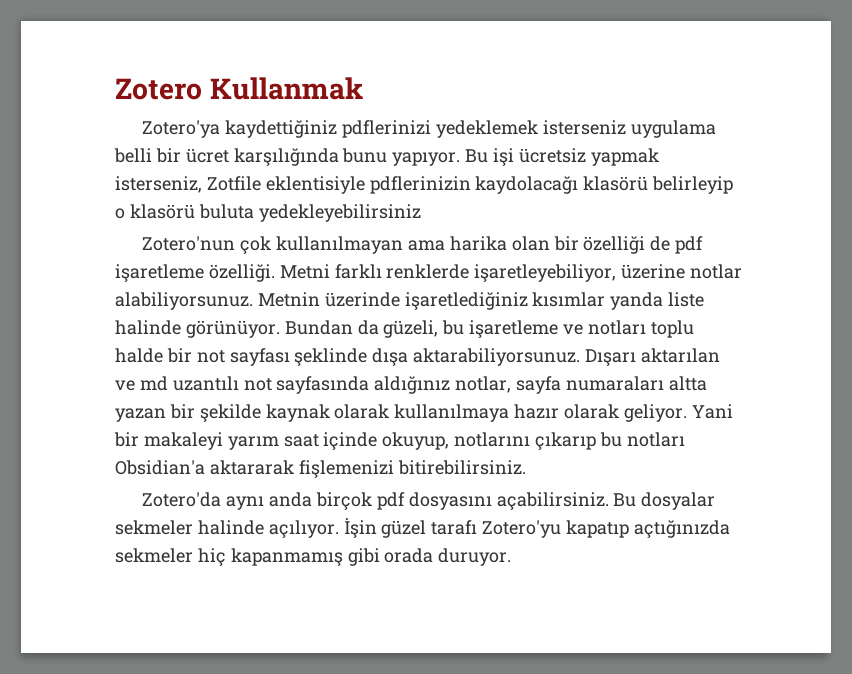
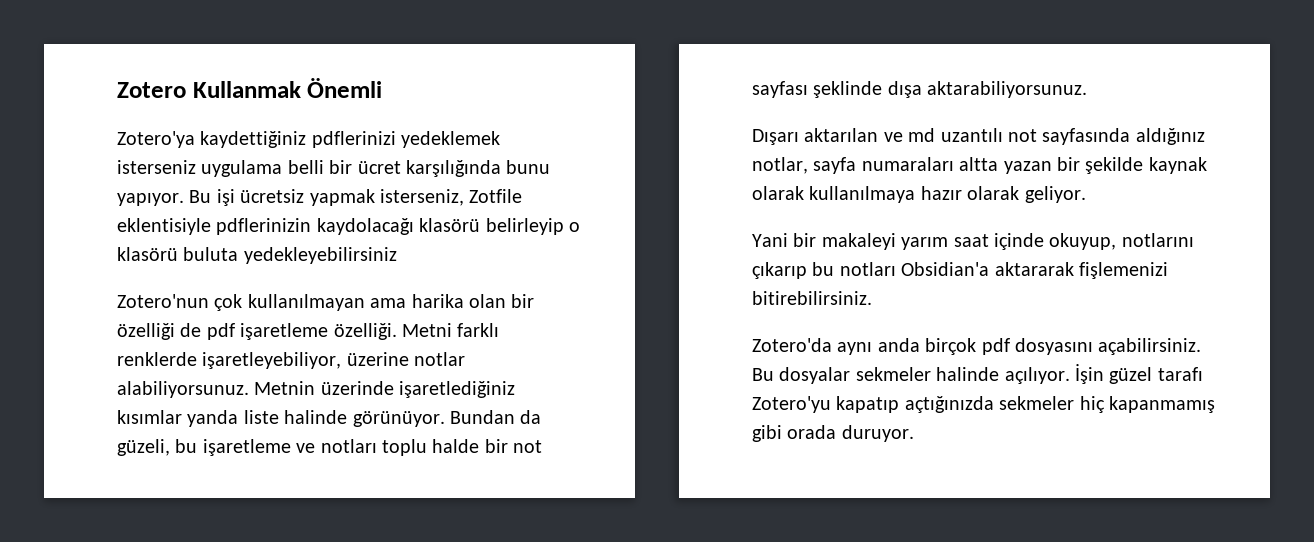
(363, 88) none -> [307,78,383,98] Önemli
(581, 357) none -> (1088, 89) //
(687, 413) none -> (1086, 194) //

